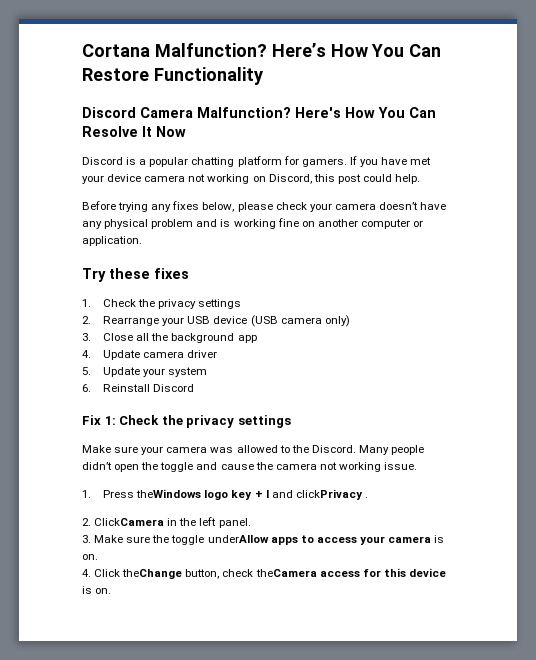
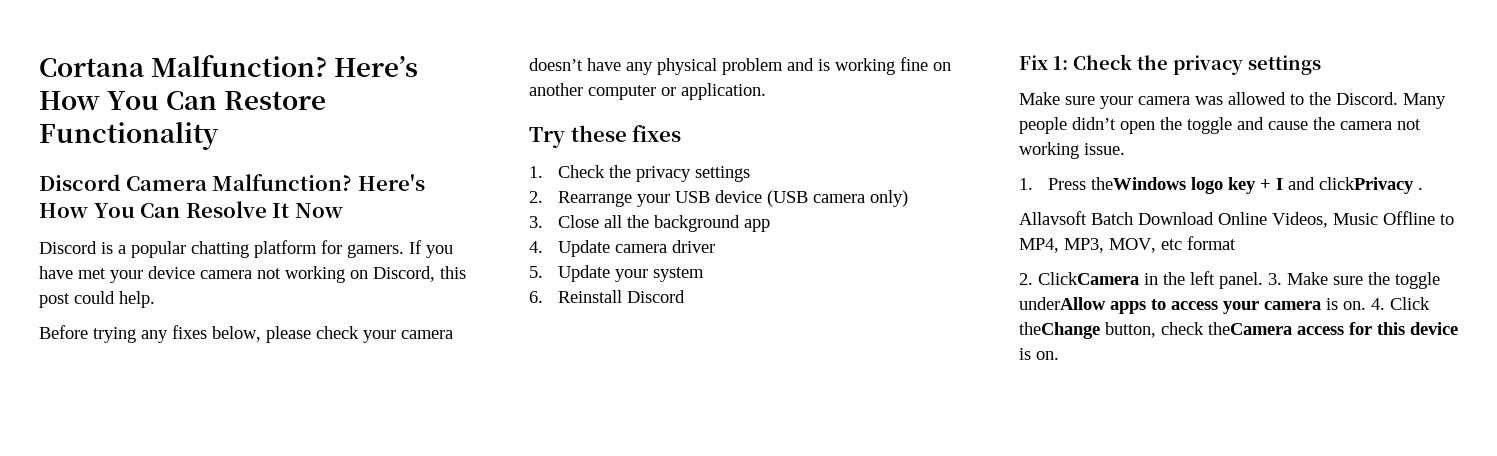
(368, 497) none -> [1019,211,1454,228] [1019,236,1236,253] // Allavsoft Batch Download Online Videos, Music Offline to MP4, MP3, MOV, etc format
(251, 523) // -> (1263, 280) none
(98, 557) // -> (1366, 305) none

